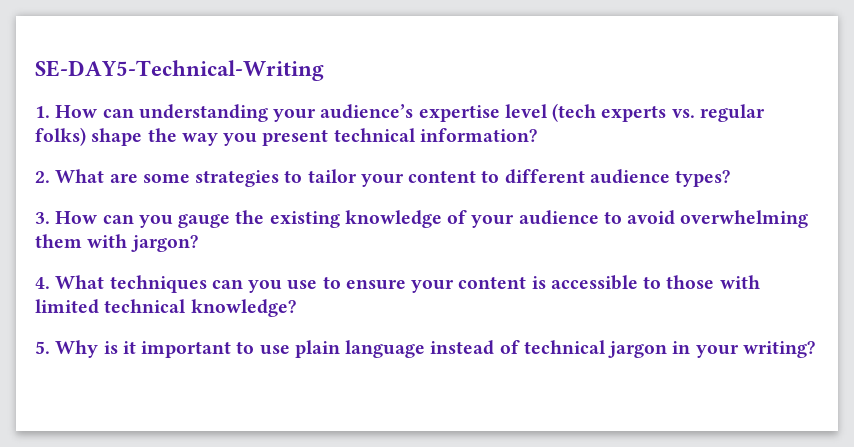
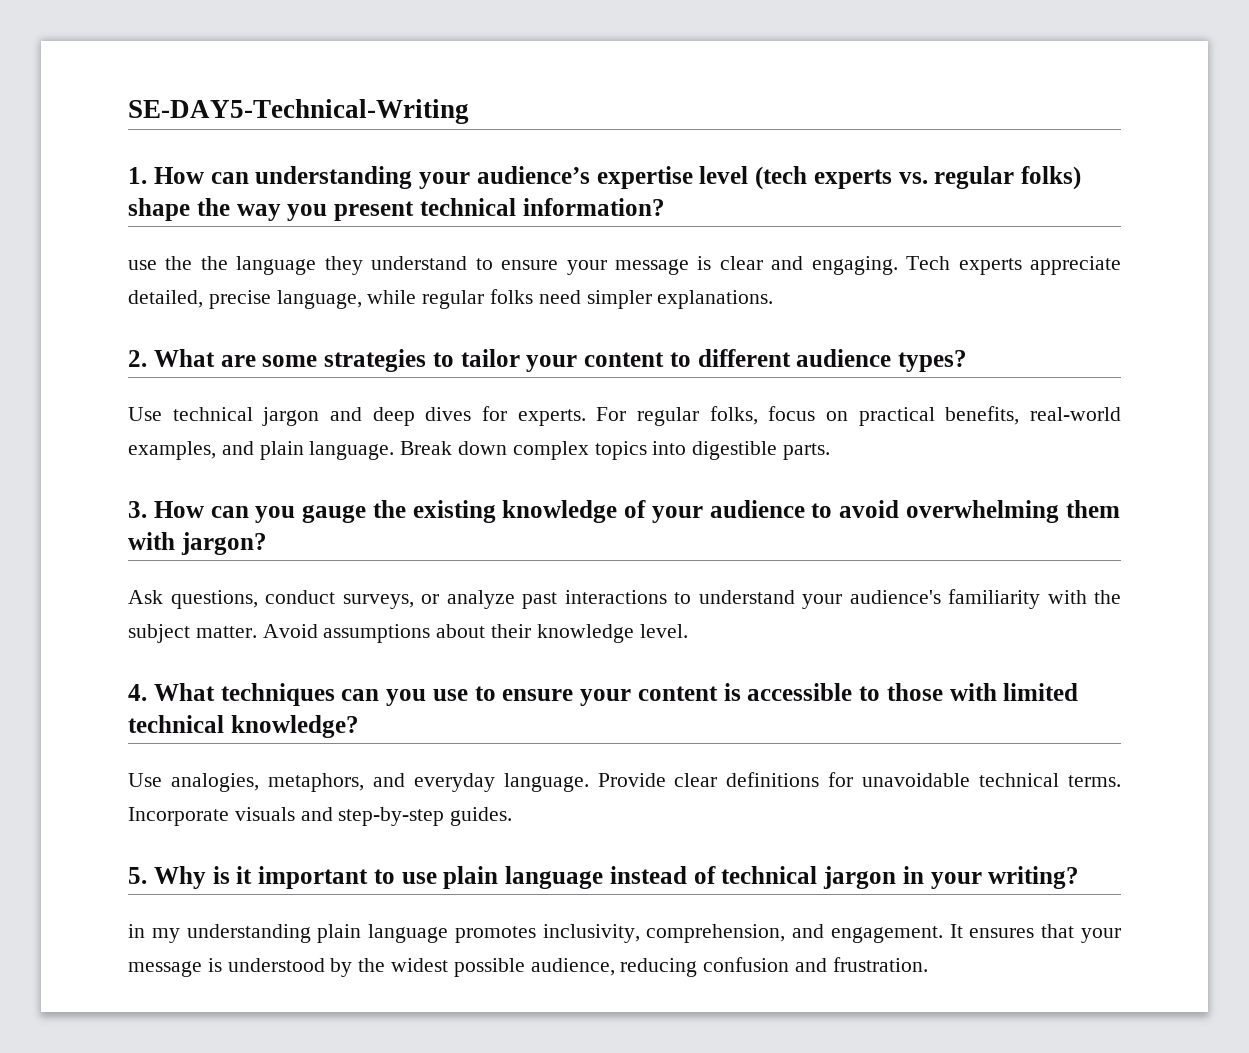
(537, 135) none -> [128,256,1121,275] [128,289,774,309] // use the the language they understand to ensure your message is clear and engaging. Tech experts appreciate detailed, precise language, while regular folks need simpler explanations.
(731, 178) none -> [128,406,1121,426] [128,441,831,460] // Use technical jargon and deep dives for experts. For regular folks, focus on practical benefits, real-world examples, and plain language. Break down complex topics into digestible parts.
(198, 243) none -> [128,589,1121,609] [128,624,688,643] // Ask questions, conduct surveys, or analyze past interactions to understand your audience's familiarity with the subject matter. Avoid assumptions about their knowledge level.
(296, 308) none -> [128,772,1121,792] [128,807,513,826] // Use analogies, metaphors, and everyday language. Provide clear definitions for unavoidable technical terms. Incorporate visuals and step-by-step guides.
(815, 349) none -> [128,924,1121,943] [128,957,928,977] // in my understanding plain language promotes inclusivity, comprehension, and engagement. It ensures that your message is understood by the widest possible audience, reducing confusion and frustration.

